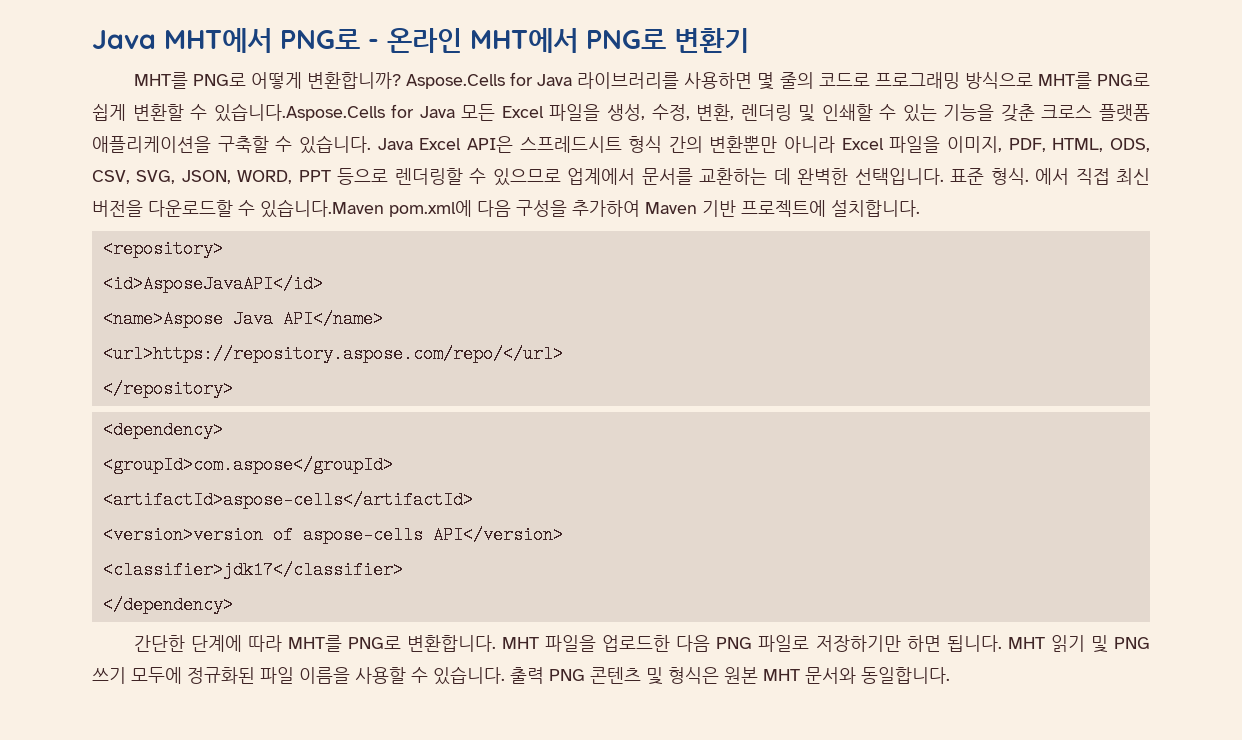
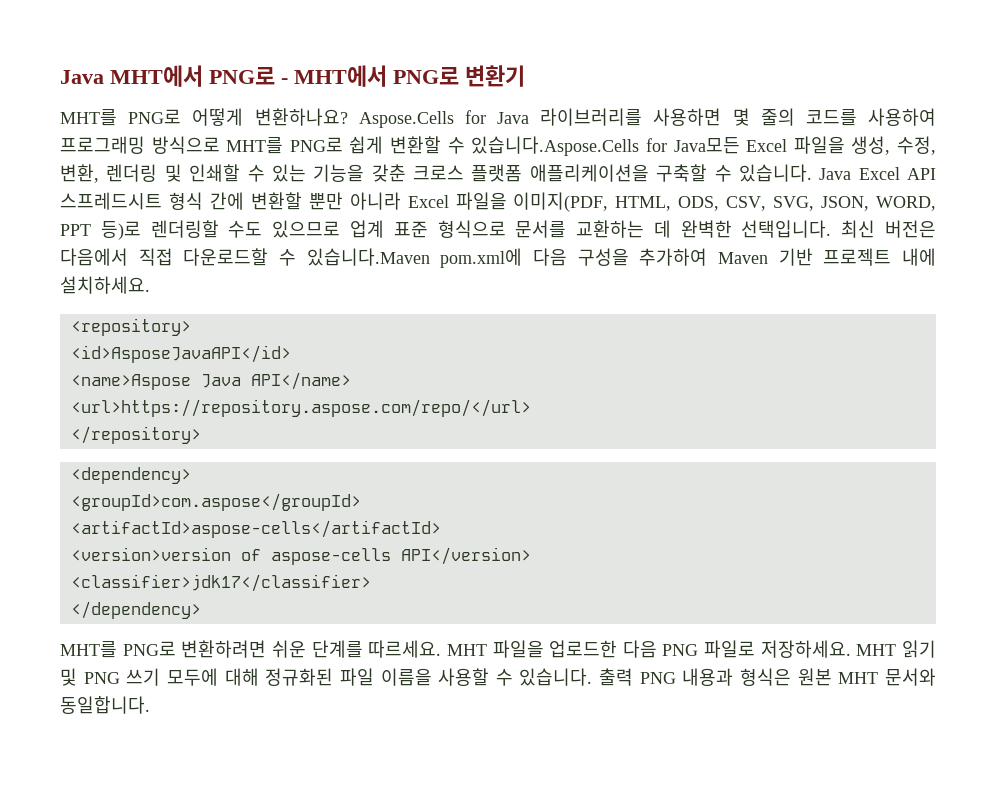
[387,28,462,53] 온라인 -> (288, 81) none
[306,72,401,89] 변환합니까? -> [254,108,348,126] 변환하나요?
[818,73,870,86] 코드로 -> [805,108,936,126] 코드를 사용하여
[419,104,496,121] Java 모든 -> [673,137,740,154] Java모든
[466,136,513,153] API은 -> [907,168,936,180] API
[668,136,778,153] 간의 변환뿐만 -> [209,192,343,210] 간에 변환할 뿐만
[947,136,1046,153] 이미지, PDF, -> [513,192,609,212] 이미지(PDF,
[337,168,636,186] 등으로 렌더링할 수 있으므로 업계에서 -> [100,220,506,240] 등)로 렌더링할 수도 있으므로 업계 표준 형식으로
[950,168,1151,185] [92,200,143,217] 표준 형식. 에서 직접 최신 버전을 -> [841,220,937,238] [60,248,173,266] 최신 버전은 다음에서 직접
[741,200,920,217] 프로젝트에 설치합니다. -> [823,248,936,266] [60,276,150,294] 프로젝트 내에 설치하세요.
[133,635,497,652] 간단한 단계에 따라 MHT를 PNG로 변환합니다. -> [60,640,442,658] MHT를 PNG로 변환하려면 쉬운 단계를 따르세요.
[815,635,1002,652] 저장하기만 하면 됩니다. -> [760,640,851,658] 저장하세요.
(182, 675) none -> [224,668,259,686] 대해
[590,667,663,685] 콘텐츠 및 -> [682,668,734,686] 내용과

